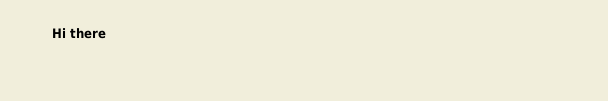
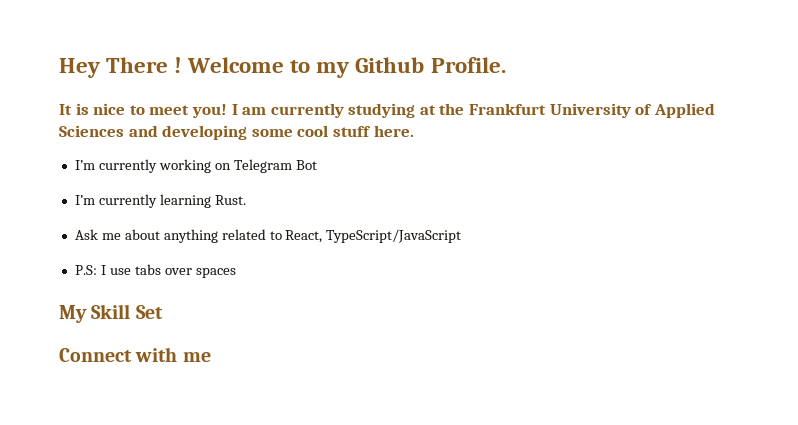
[52,28,106,39] Hi there -> [59,57,506,78] [59,103,715,118] [59,125,414,140] [74,159,317,173] [74,194,246,208] [74,229,462,243] [74,264,236,278] [59,304,163,323] [59,347,211,362] Hey There ! Welcome to my Github Profile. // It is nice to meet you! I am currently studying at the Frankfurt University of Applied Sciences and developing some cool stuff here. // I’m currently working on Telegram Bot // I’m currently learning Rust. // Ask me about anything related to React, TypeScript/JavaScript // P.S: I use tabs over spaces // My Skill Set // Connect with me

